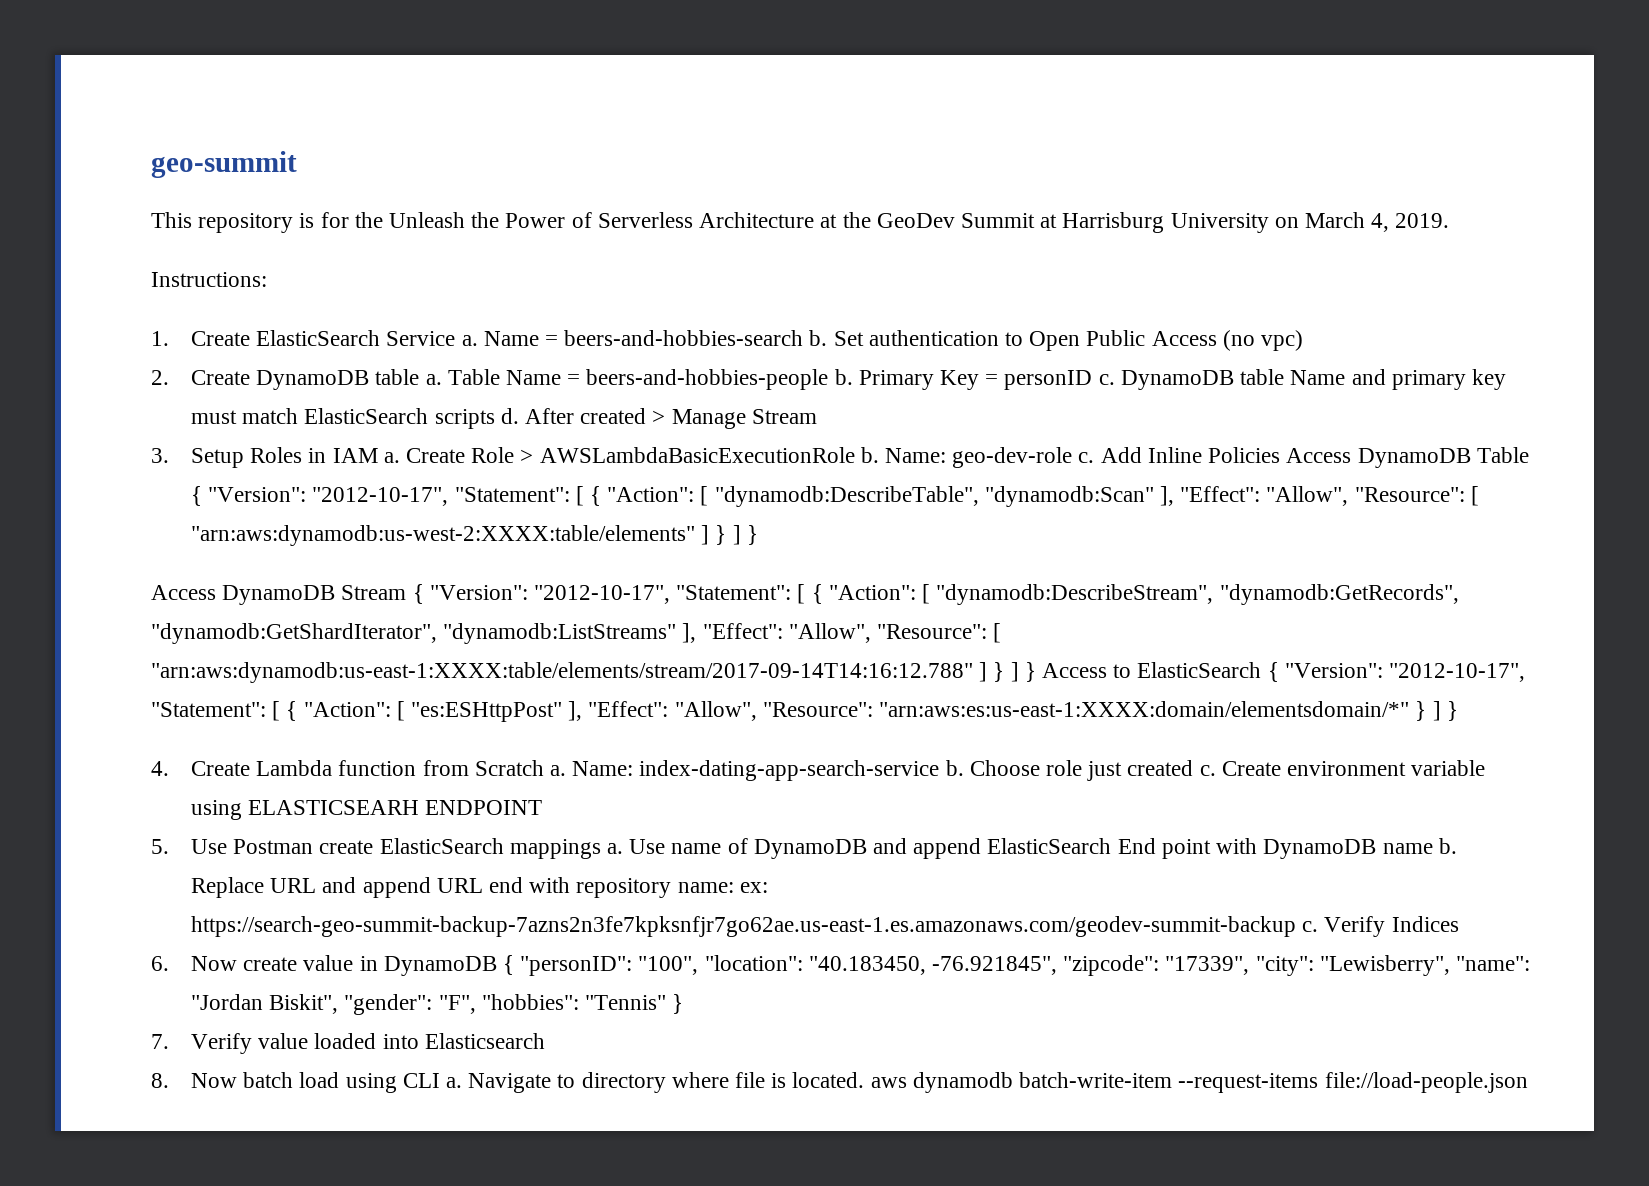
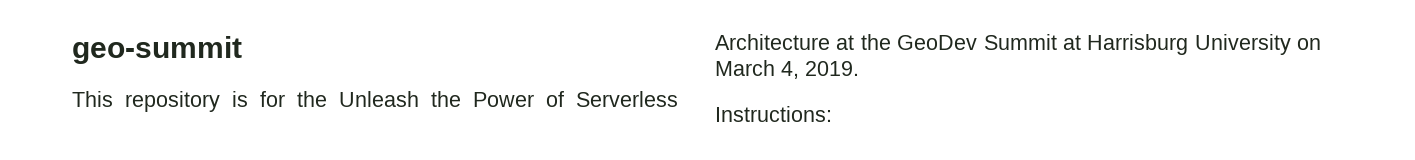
[151,330,1304,351] [151,369,1506,390] [190,408,817,429] [151,447,1529,468] [190,486,1479,507] [190,525,758,546] [151,584,1459,605] [151,623,1002,644] [151,662,1526,683] [151,701,1458,722] [151,760,1486,781] [190,800,543,820] [151,838,1457,859] [190,877,768,898] [190,916,1459,937] [151,955,1531,976] [190,994,684,1015] [151,1033,545,1054] [151,1072,1528,1093] // 1. Create ElasticSearch Service a. Name = beers-and-hobbies-search b. Set authentication to Open Public Access (no vpc) // 2. Create DynamoDB table a. Table Name = beers-and-hobbies-people b. Primary Key = personID c. DynamoDB table Name and primary key must match ElasticSearch scripts d. After created > Manage Stream // 3. Setup Roles in IAM a. Create Role > AWSLambdaBasicExecutionRole b. Name: geo-dev-role c. Add Inline Policies Access DynamoDB Table { "Version": "2012-10-17", "Statement": [ { "Action": [ "dynamodb:DescribeTable", "dynamodb:Scan" ], "Effect": "Allow", "Resource": [ "arn:aws:dynamodb:us-west-2:XXXX:table/elements" ] } ] } // Access DynamoDB Stream { "Version": "2012-10-17", "Statement": [ { "Action": [ "dynamodb:DescribeStream", "dynamodb:GetRecords", "dynamodb:GetShardIterator", "dynamodb:ListStreams" ], "Effect": "Allow", "Resource": [ "arn:aws:dynamodb:us-east-1:XXXX:table/elements/stream/2017-09-14T14:16:12.788" ] } ] } Access to ElasticSearch { "Version": "2012-10-17", "Statement": [ { "Action": [ "es:ESHttpPost" ], "Effect": "Allow", "Resource": "arn:aws:es:us-east-1:XXXX:domain/elementsdomain/*" } ] } // 4. Create Lambda function from Scratch a. Name: index-dating-app-search-service b. Choose role just created c. Create environment variable using ELASTICSEARH ENDPOINT // 5. Use Postman create ElasticSearch mappings a. Use name of DynamoDB and append ElasticSearch End point with DynamoDB name b. Replace URL and append URL end with repository name: ex: https://search-geo-summit-backup-7azns2n3fe7kpksnfjr7go62ae.us-east-1.es.amazonaws.com/geodev-summit-backup c. Verify Indices // 6. Now create value in DynamoDB { "personID": "100", "location": "40.183450, -76.921845", "zipcode": "17339", "city": "Lewisberry", "name": "Jordan Biskit", "gender": "F", "hobbies": "Tennis" } // 7. Verify value loaded into Elasticsearch // 8. Now batch load using CLI a. Navigate to directory where file is located. aws dynamodb batch-write-item --request-items file://load-people.json -> (832, 114) none

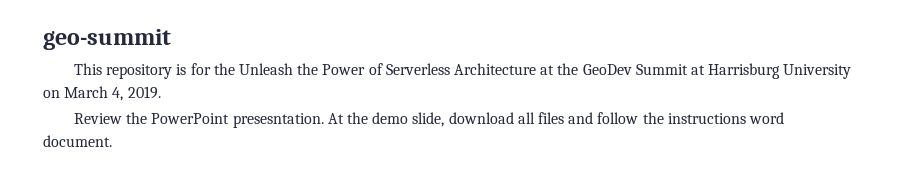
[715,106,832,122] Instructions: -> [74,112,784,128] [43,135,112,147] Review the PowerPoint presesntation. At the demo slide, download all files and follow the instructions word document.

